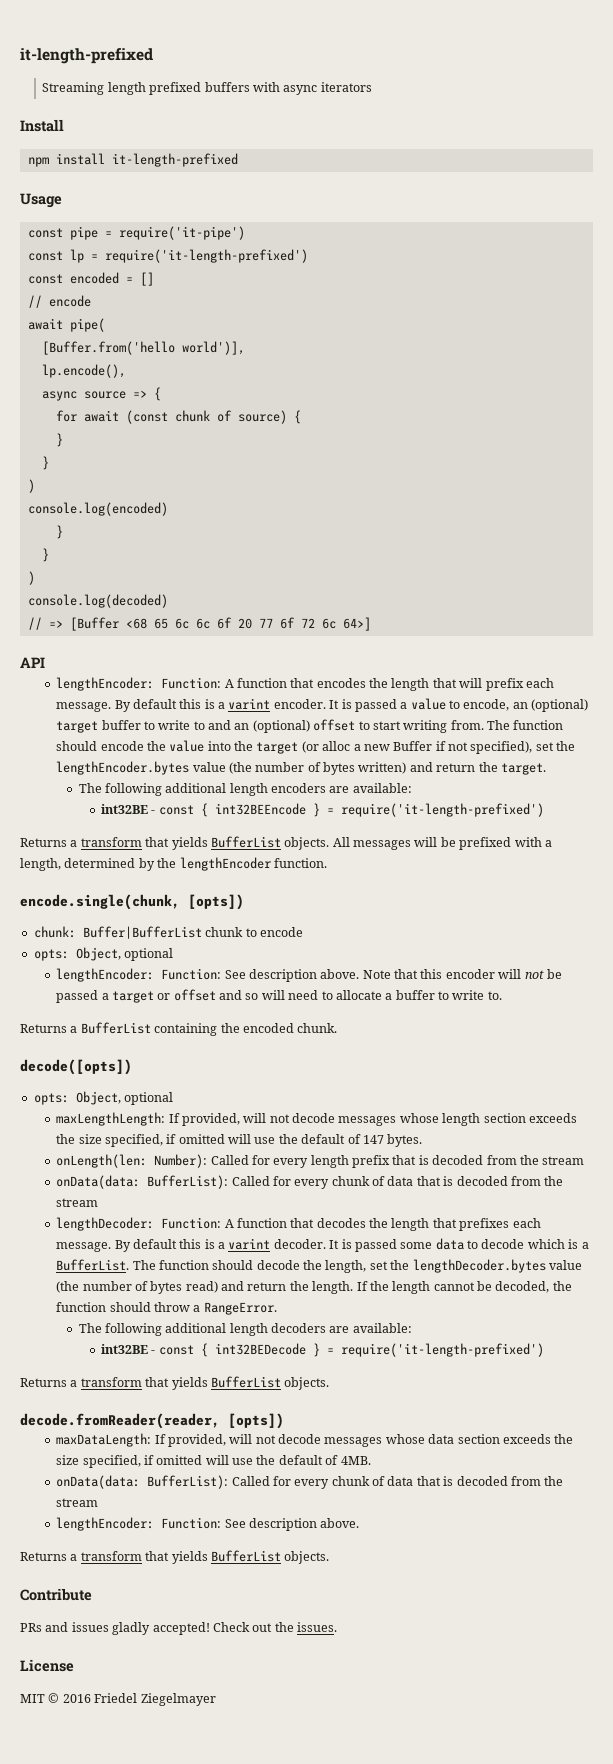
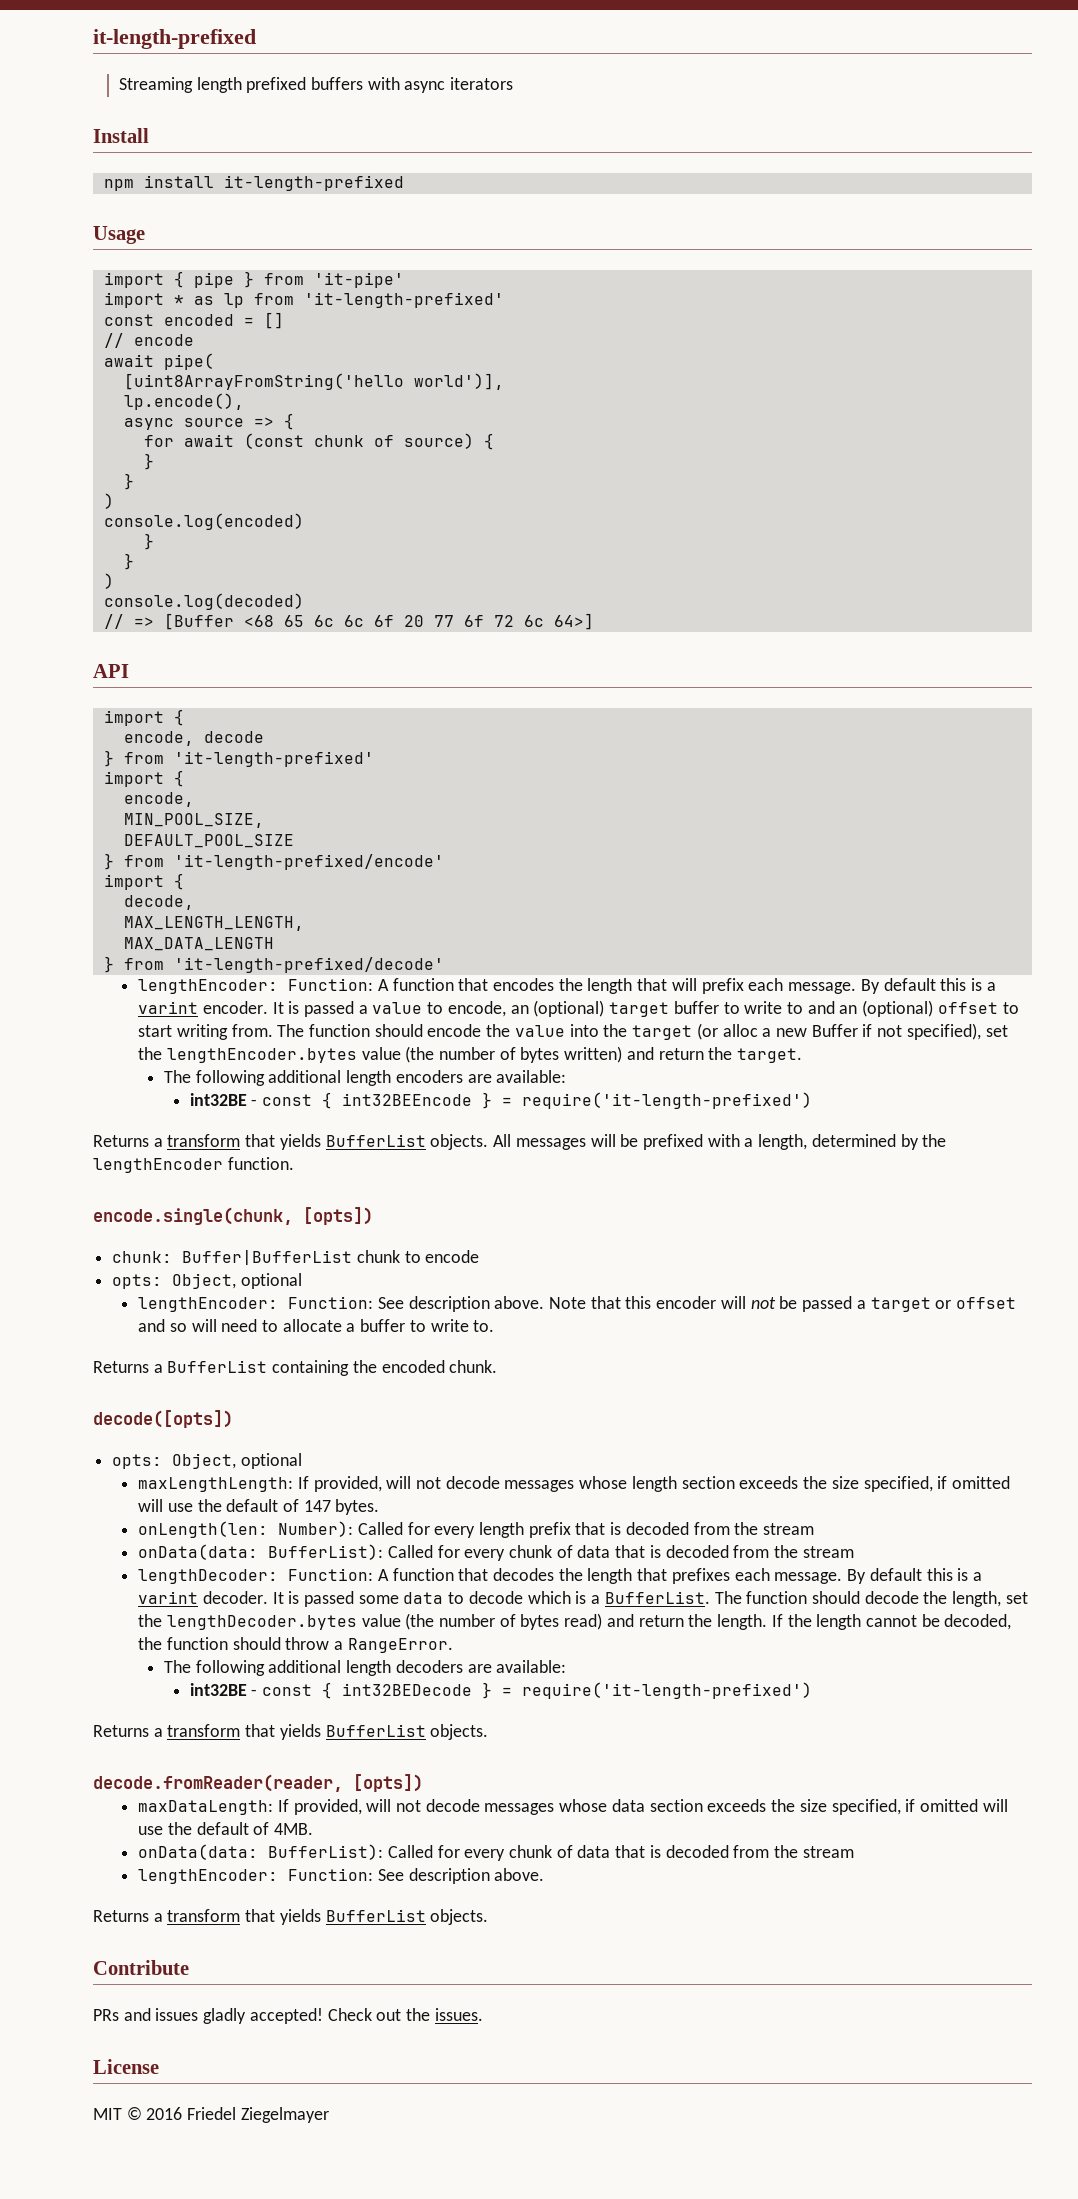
[27,226,245,240] [27,249,308,263] const pipe = require('it-pipe') // const lp = require('it-length-prefixed') -> [103,271,404,288] [103,292,504,308] import { pipe } from 'it-pipe' // import * as lp from 'it-length-prefixed'
[41,341,175,355] [Buffer.from('hello -> [123,373,404,390] [uint8ArrayFromString('hello
(45, 662) none -> [103,709,184,726] [123,731,264,746] [103,750,374,767] [103,770,184,787] [123,792,194,807] [123,813,264,828] [123,834,294,848] [103,853,444,870] [103,873,184,890] [123,895,194,910] [123,916,304,931] [123,937,274,951] [103,956,444,973] // import { // encode, decode // } from 'it-length-prefixed' // import { // encode, // MIN_POOL_SIZE, // DEFAULT_POOL_SIZE // } from 'it-length-prefixed/encode' // import { // decode, // MAX_LENGTH_LENGTH, // MAX_DATA_LENGTH // } from 'it-length-prefixed/decode'

